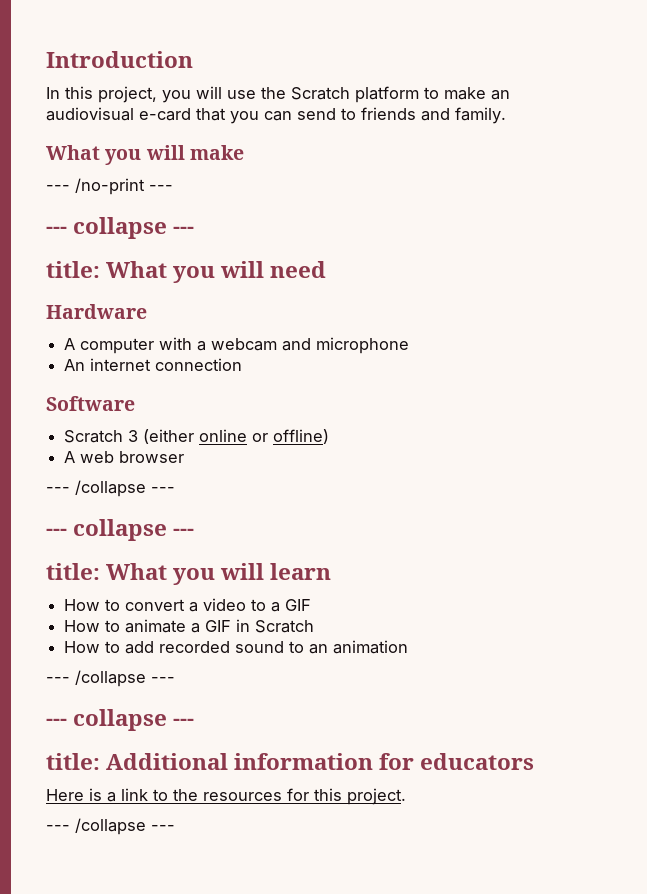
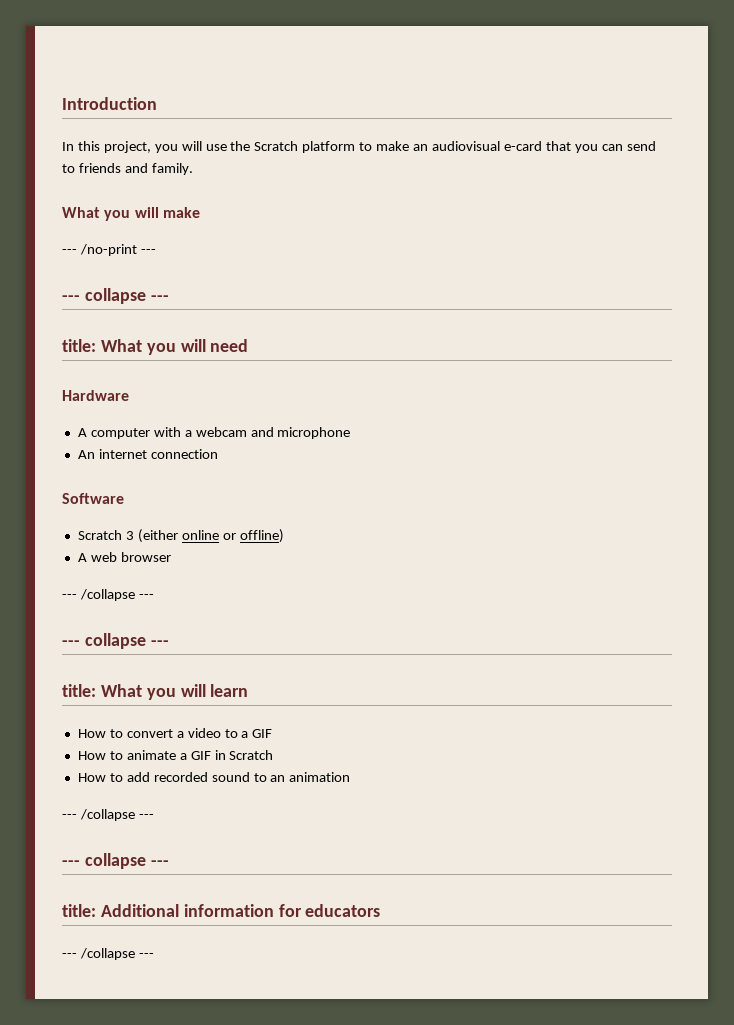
[46,788,406,805] // Here is a link to the resources for this project. -> (381, 910) none

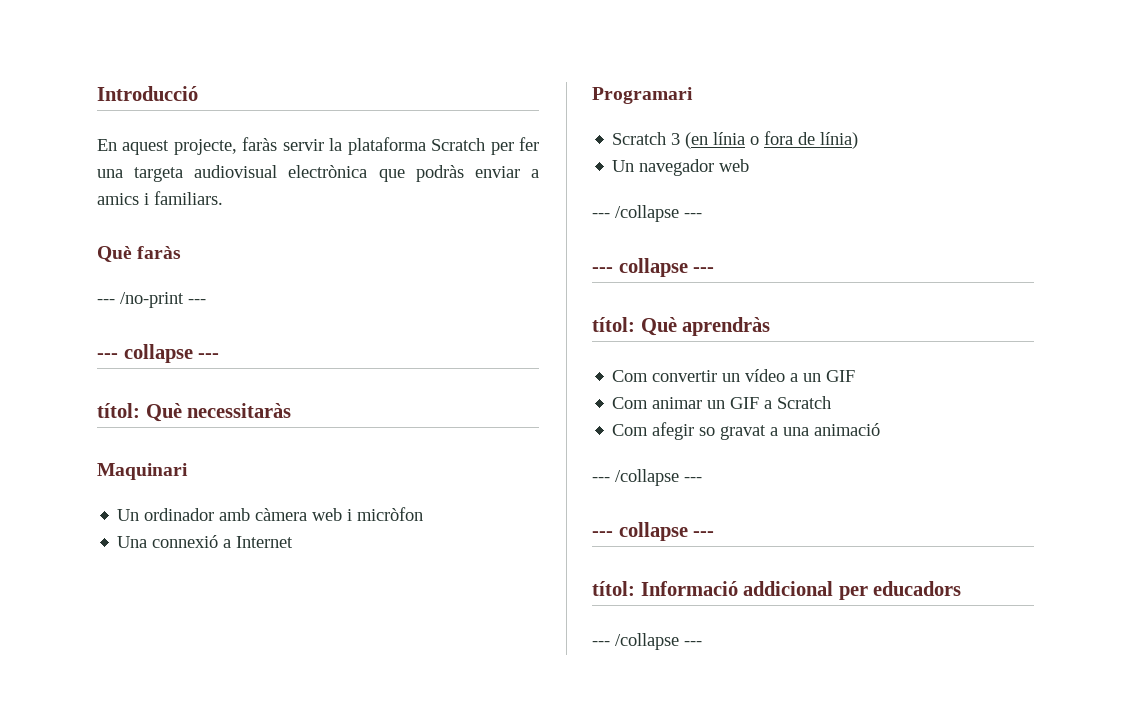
[62,97,157,110] [62,141,656,153] [62,163,193,175] [62,207,200,221] Introduction // In this project, you will use the Scratch platform to make an audiovisual e-card that you can send to friends and family. // What you will make -> [97,86,198,101] [97,137,540,155] [97,165,540,182] [97,191,223,205] [97,246,182,262] Introducció // En aquest projecte, faràs servir la plataforma Scratch per fer una targeta audiovisual electrònica que podràs enviar a amics i familiars. // Què faràs
[62,339,249,355] [62,390,129,401] [77,427,351,439] [77,449,218,459] [62,493,124,504] [77,529,284,543] [77,552,171,562] [62,589,154,601] [62,633,169,649] [62,684,249,700] [77,728,273,738] [77,750,274,760] [77,772,351,782] [62,809,154,821] [62,853,169,869] [62,904,381,917] title: What you will need // Hardware // A computer with a webcam and microphone // An internet connection // Software // Scratch 3 (either online or offline) // A web browser // --- /collapse --- // --- collapse --- // title: What you will learn // How to convert a video to a GIF // How to animate a GIF in Scratch // How to add recorded sound to an animation // --- /collapse --- // --- collapse --- // title: Additional information for educators -> [97,403,292,422] [97,463,188,480] [117,507,424,521] [117,535,294,548] [592,87,693,104] [612,131,859,149] [612,159,750,176] [592,205,702,222] [592,258,715,277] [592,317,771,336] [612,369,856,382] [612,396,832,409] [612,422,881,440] [592,469,702,486] [592,522,715,541] [592,581,962,600] títol: Què necessitaràs // Maquinari // Un ordinador amb càmera web i micròfon // Una connexió a Internet // Programari // Scratch 3 (en línia o fora de línia) // Un navegador web // --- /collapse --- // --- collapse --- // títol: Què aprendràs // Com convertir un vídeo a un GIF // Com animar un GIF a Scratch // Com afegir so gravat a una animació // --- /collapse --- // --- collapse --- // títol: Informació addicional per educadors

